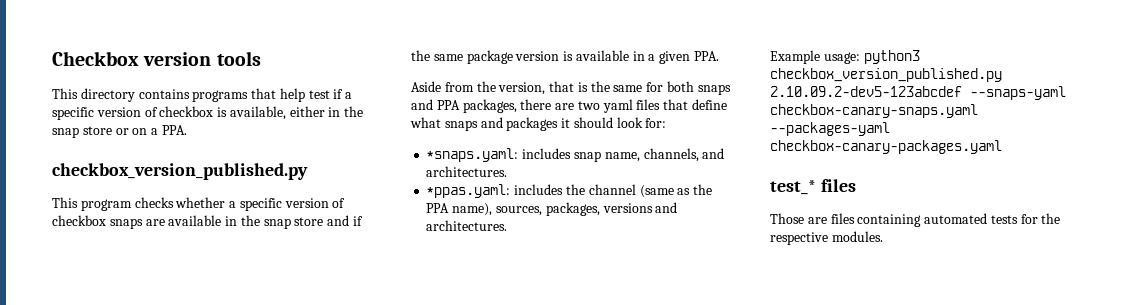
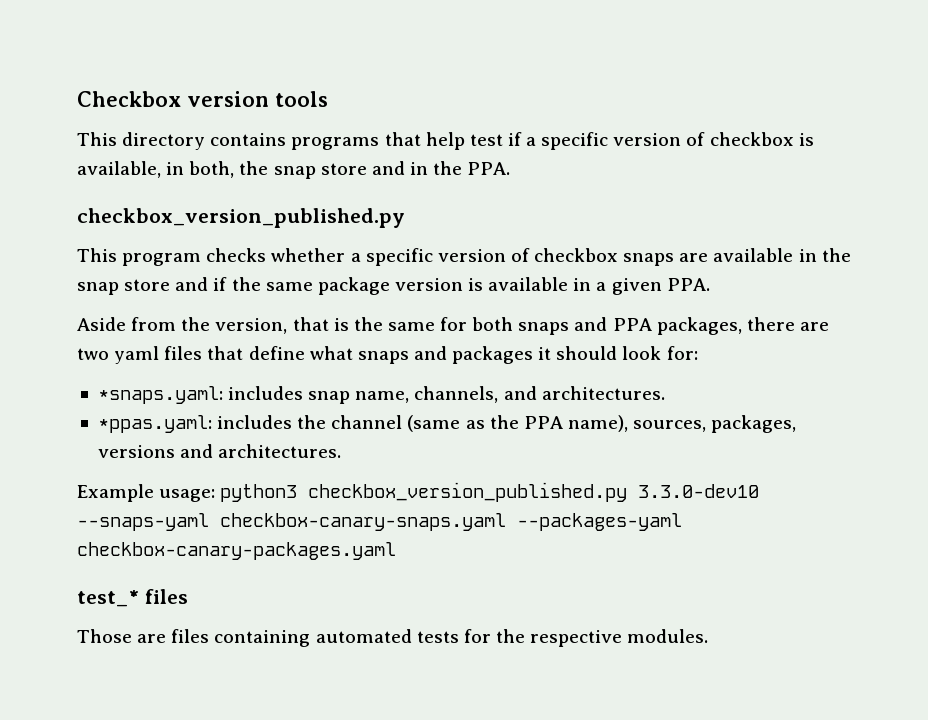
[289,106,364,117] [52,126,159,138] either in the snap store or on a -> [166,161,463,179] in both, the snap store and in the
[770,86,962,97] 2.10.09.2-dev5-123abcdef -> [638,484,760,498] 3.3.0-dev10

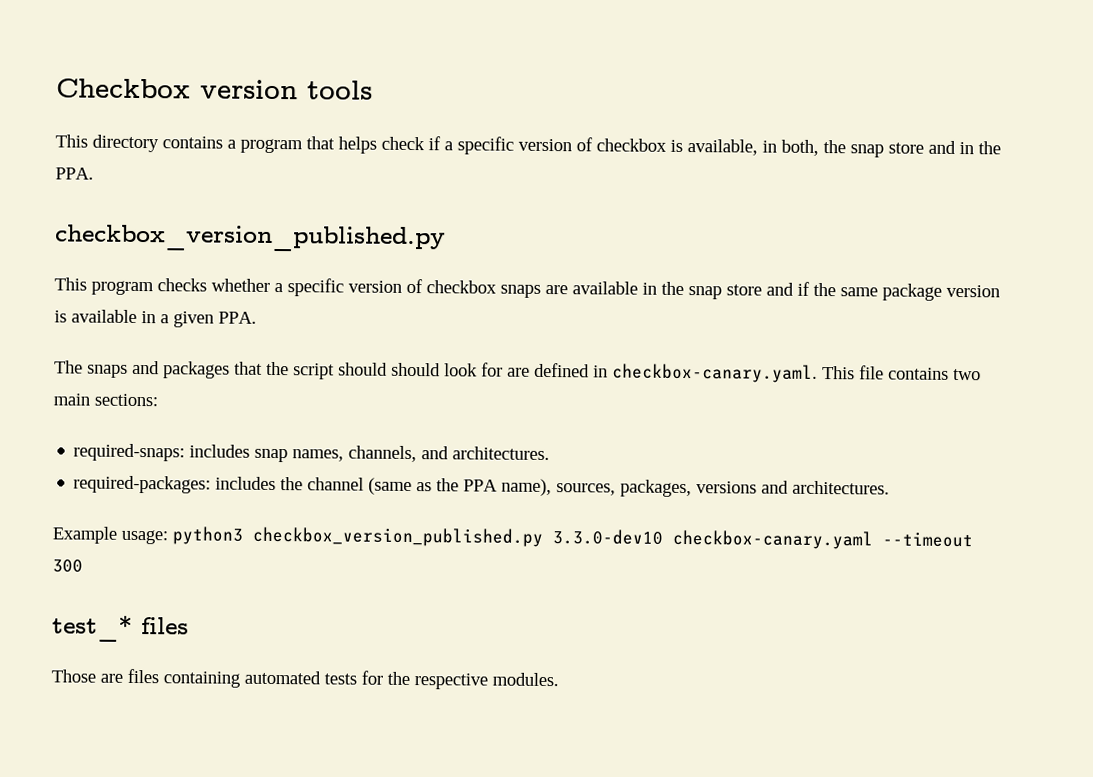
[291,132,503,150] programs that help test -> [227,136,425,154] a program that helps check
[77,317,829,335] [77,346,698,364] [97,386,223,404] Aside from the version, that is the same for both snaps and PPA packages, there are two yaml files that define what snaps and packages it should look for: // *snaps.yaml: -> [54,360,981,383] [53,393,158,407] [73,443,186,462] The snaps and packages that the script should should look for are defined in checkbox-canary.yaml. This file contains two main sections: // required-snaps:
[355,391,410,403] name, -> [292,449,345,462] names,
[97,415,212,433] *ppas.yaml: -> [73,475,212,494] required-packages:
[77,513,682,531] [77,542,396,560] --snaps-yaml checkbox-canary-snaps.yaml --packages-yaml checkbox-canary-packages.yaml -> [672,529,973,550] [52,559,83,573] checkbox-canary.yaml --timeout 300

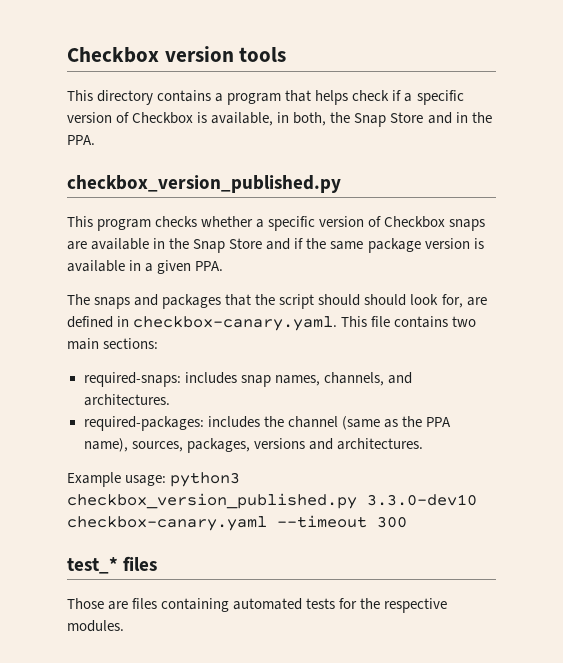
[596,138,667,152] checkbox -> [132,112,194,124] Checkbox
[850,142,924,158] snap store -> [354,112,424,127] Snap Store
[426,280,497,294] checkbox -> [384,216,446,228] Checkbox
[688,284,762,300] snap store -> [193,238,263,253] Snap Store
[481,362,503,377] for -> [441,294,463,308] for,

